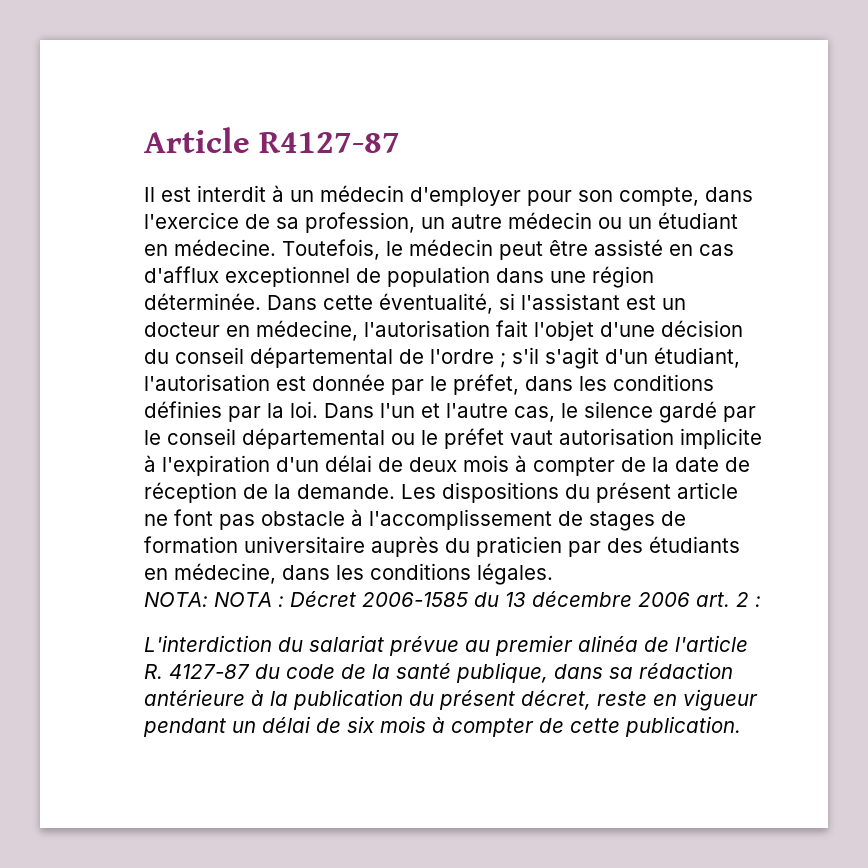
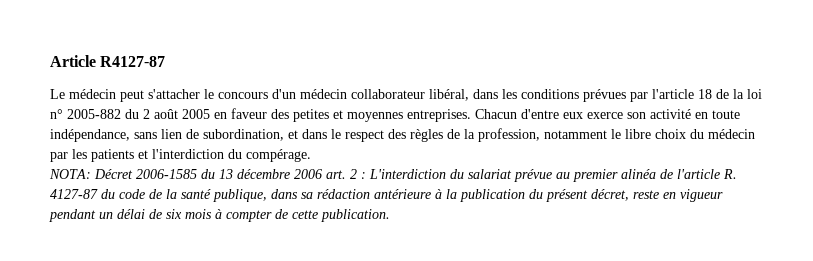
[144,185,753,206] [144,212,738,233] [144,239,734,260] [144,266,654,288] [144,293,686,314] [144,320,743,341] [144,347,740,369] [144,374,714,395] [144,401,756,423] [144,428,762,449] [144,455,750,476] [144,482,738,503] [144,509,686,531] [144,536,740,557] [144,563,553,585] Il est interdit à un médecin d'employer pour son compte, dans l'exercice de sa profession, un autre médecin ou un étudiant en médecine. Toutefois, le médecin peut être assisté en cas d'afflux exceptionnel de population dans une région déterminée. Dans cette éventualité, si l'assistant est un docteur en médecine, l'autorisation fait l'objet d'une décision du conseil départemental de l'ordre ; s'il s'agit d'un étudiant, l'autorisation est donnée par le préfet, dans les conditions définies par la loi. Dans l'un et l'autre cas, le silence gardé par le conseil départemental ou le préfet vaut autorisation implicite à l'expiration d'un délai de deux mois à compter de la date de réception de la demande. Les dispositions du présent article ne font pas obstacle à l'accomplissement de stages de formation universitaire auprès du praticien par des étudiants en médecine, dans les conditions légales. -> [50,89,762,102] [50,108,740,122] [50,128,755,142] [50,149,311,162] Le médecin peut s'attacher le concours d'un médecin collaborateur libéral, dans les conditions prévues par l'article 18 de la loi n° 2005-882 du 2 août 2005 en faveur des petites et moyennes entreprises. Chacun d'entre eux exerce son activité en toute indépendance, sans lien de subordination, et dans le respect des règles de la profession, notamment le libre choix du médecin par les patients et l'interdiction du compérage.
[214,592,284,607] NOTA : -> (91, 174) none
(761, 601) // -> (366, 175) none

